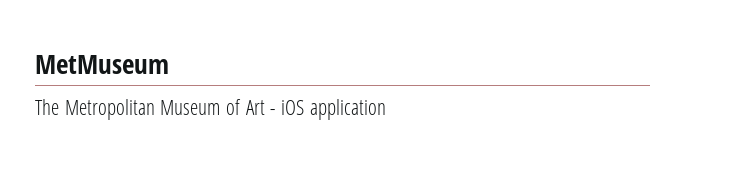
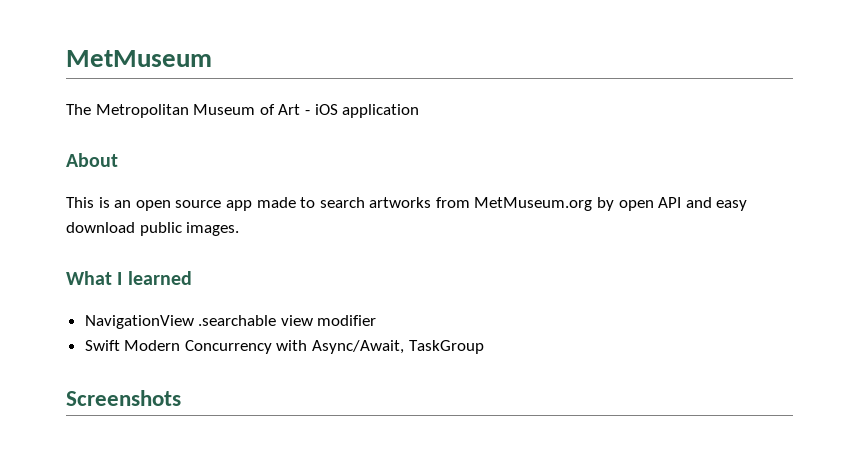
(386, 109) none -> [66,153,118,167] [66,197,748,211] [66,222,240,236] [66,271,192,285] [84,315,377,329] [84,340,484,354] [66,390,181,406] // About // This is an open source app made to search artworks from MetMuseum.org by open API and easy download public images. // What I learned // NavigationView .searchable view modifier // Swift Modern Concurrency with Async/Await, TaskGroup // Screenshots

